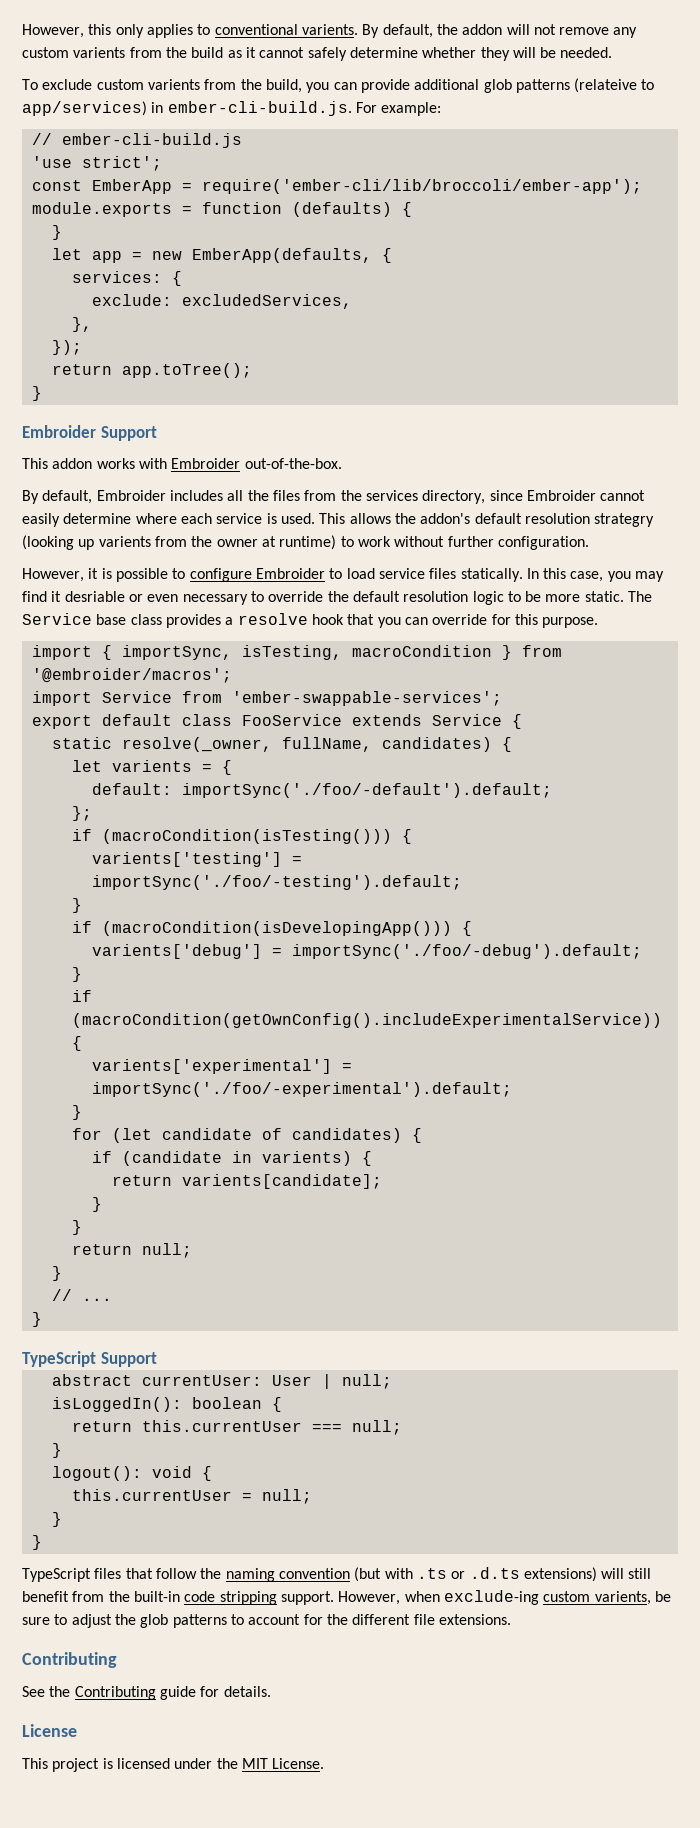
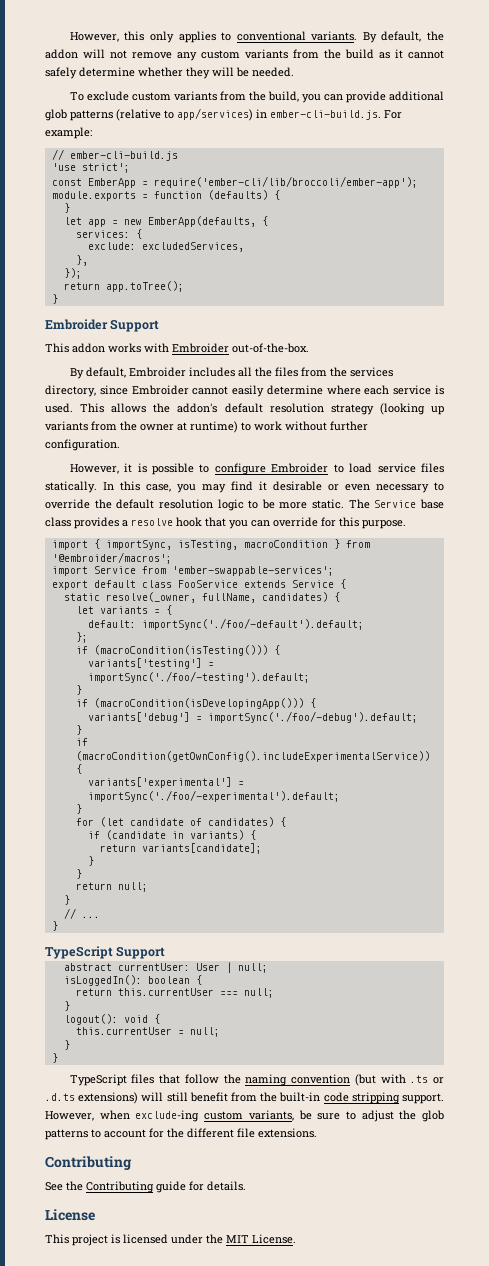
[301,24,358,35] varients. -> [311,31,358,41] variants.
[73,47,126,58] varients -> [245,49,288,59] variants
[147,79,200,90] varients -> [173,91,217,101] variants
[574,78,638,93] (relateive -> [116,109,161,121] (relative
[594,513,655,527] strategry -> [330,404,374,415] strategy
[98,536,151,547] varients -> [45,421,88,431] variants
[64,591,125,602] desriable -> [273,481,322,491] desirable
[111,760,192,772] varients -> [99,606,148,614] variants
[91,852,282,867] varients['testing'] -> [87,658,202,669] variants['testing']
[91,944,262,959] varients['debug'] -> [87,712,190,723] variants['debug']
[91,1059,332,1074] varients['experimental'] -> [87,777,232,788] variants['experimental']
[261,1151,372,1166] [111,1174,382,1189] varients) { // return varients[candidate]; -> [189,830,256,840] [99,843,262,854] variants) { // return variants[candidate];
[594,1591,651,1605] varients, -> [248,1110,294,1121] variants,

